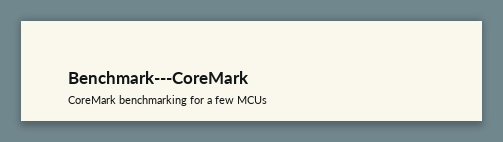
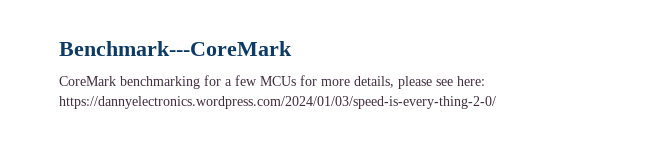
(267, 100) none -> [300,75,485,89] [59,96,496,109] for more details, please see here: https://dannyelectronics.wordpress.com/2024/01/03/speed-is-every-thing-2-0/

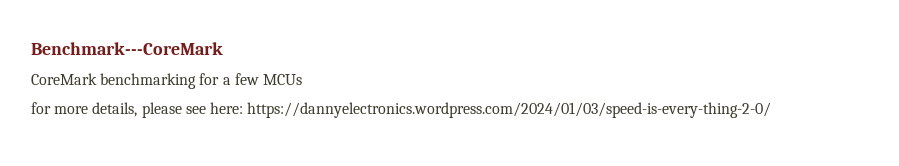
(296, 81) none -> (302, 79) //

